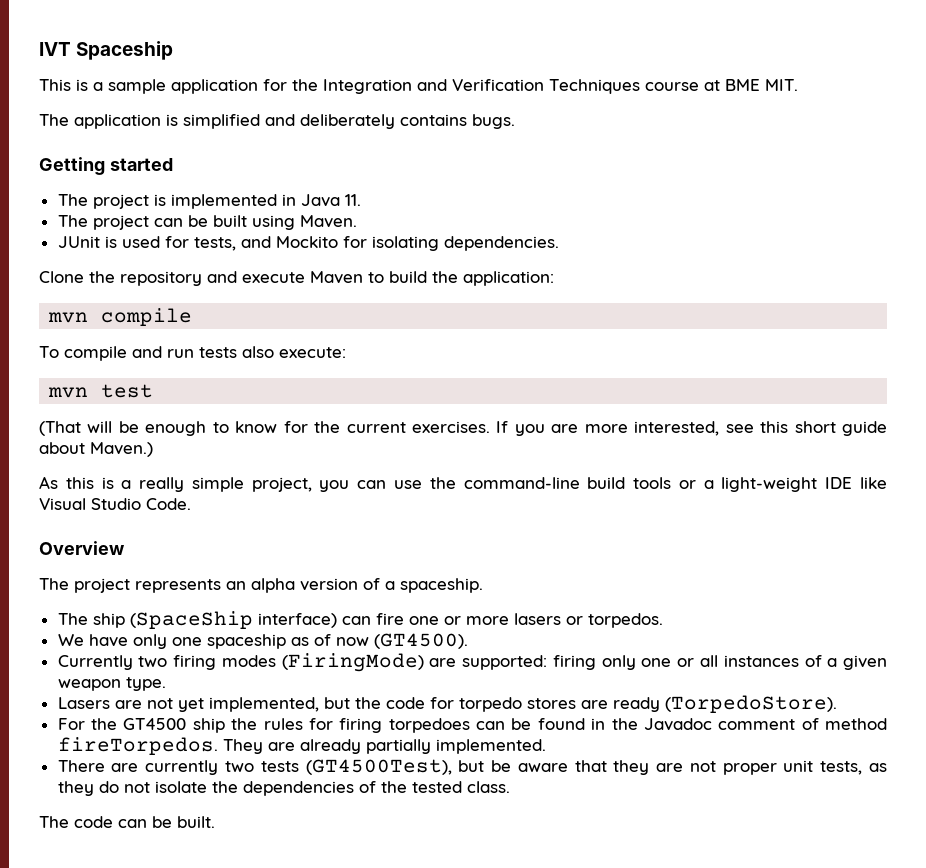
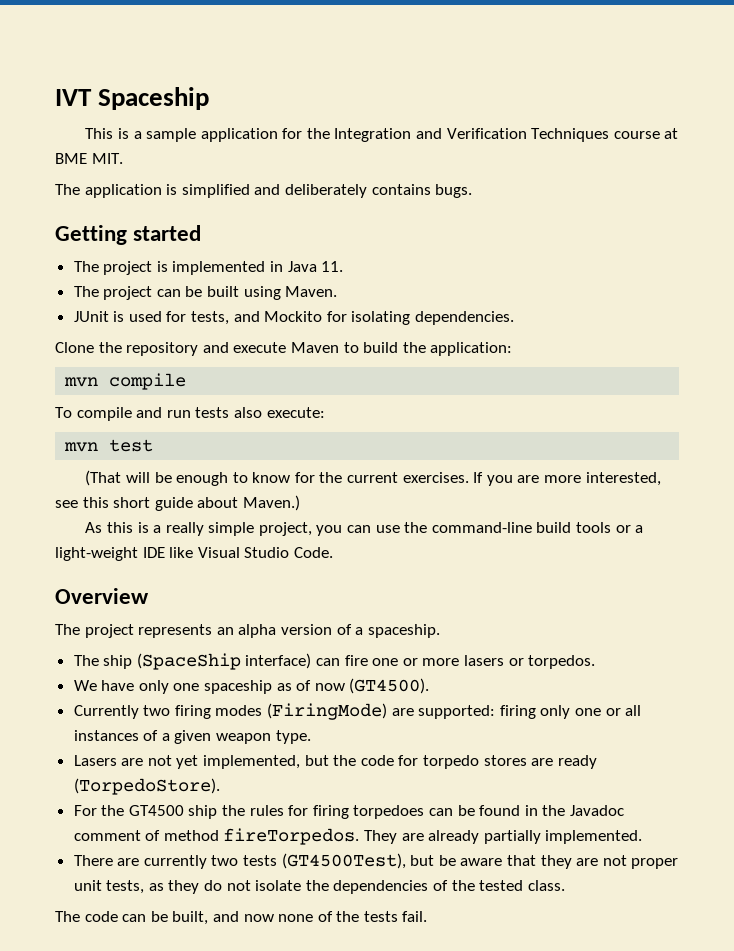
[177,816,215,828] built. -> [172,911,428,925] built, and now none of the tests fail.

